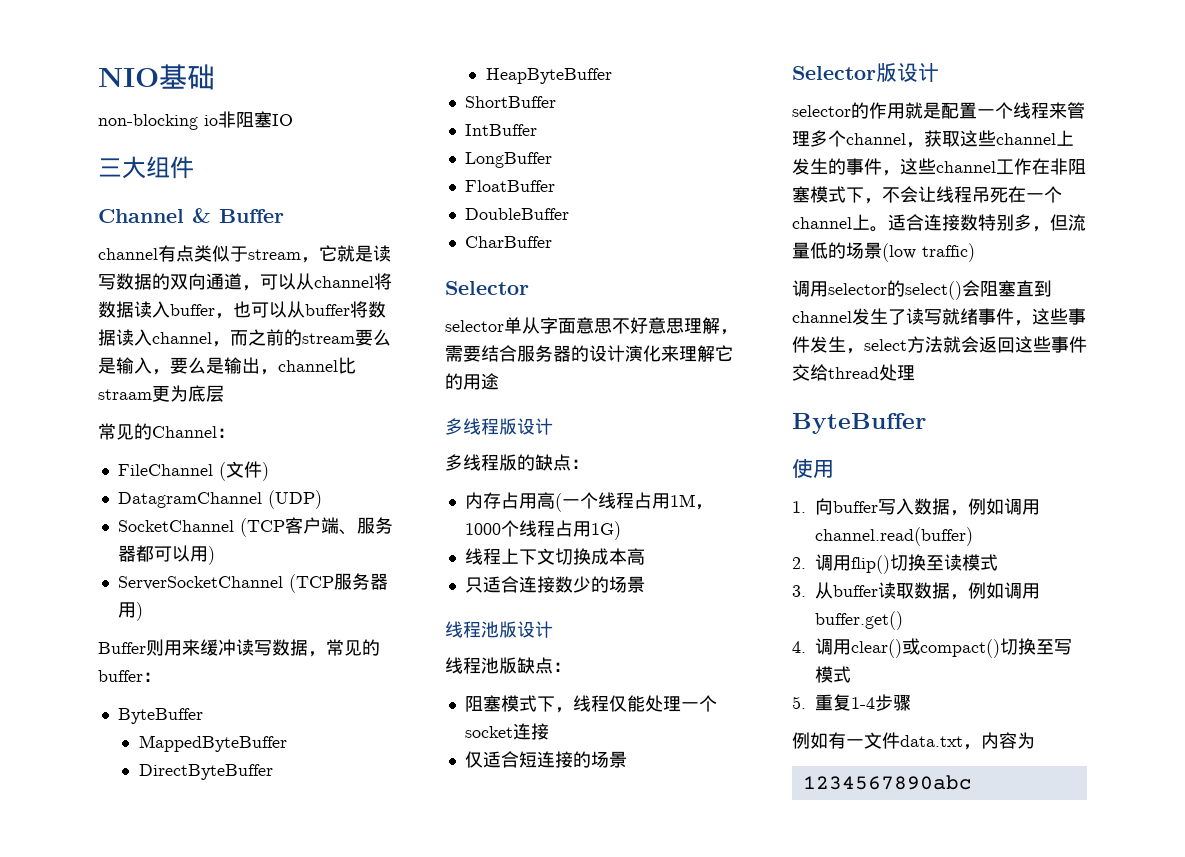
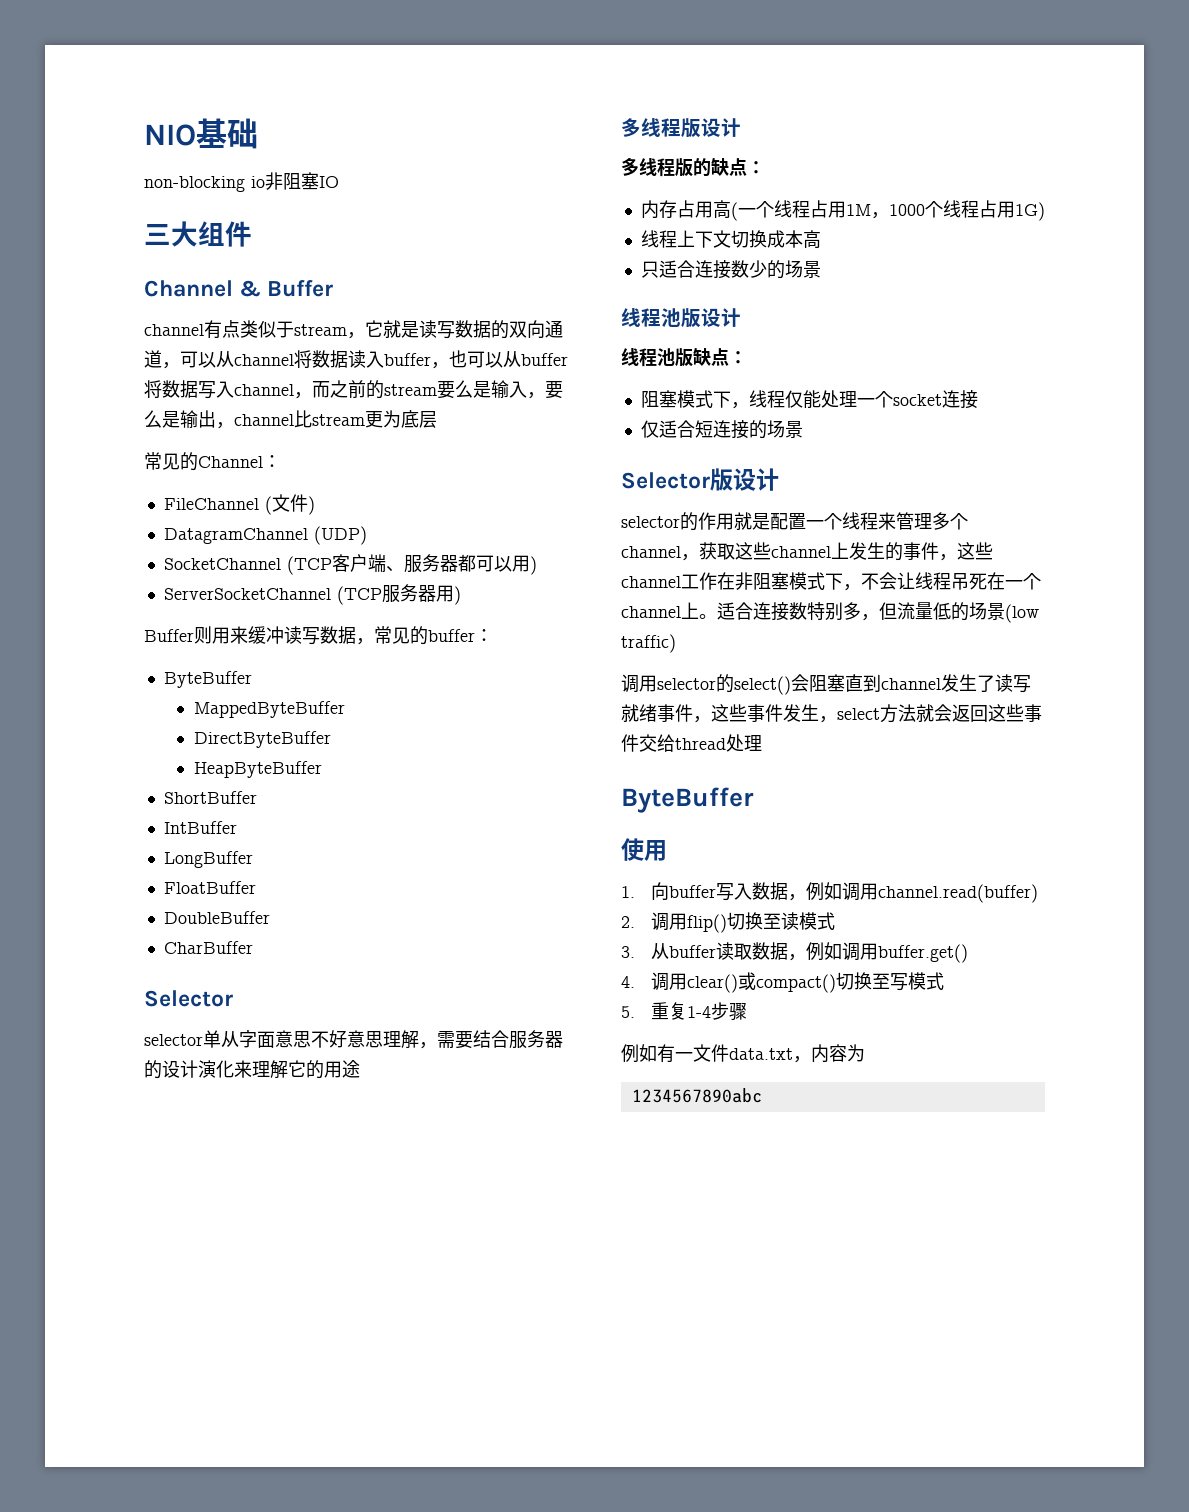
[116,329,134,346] 读 -> [198,381,216,399] 写
[98,389,152,400] straam -> [312,414,365,426] stream

